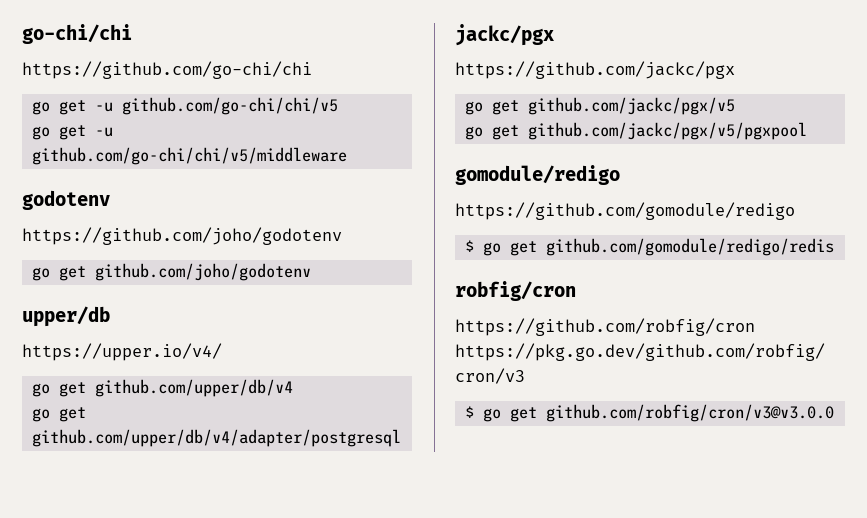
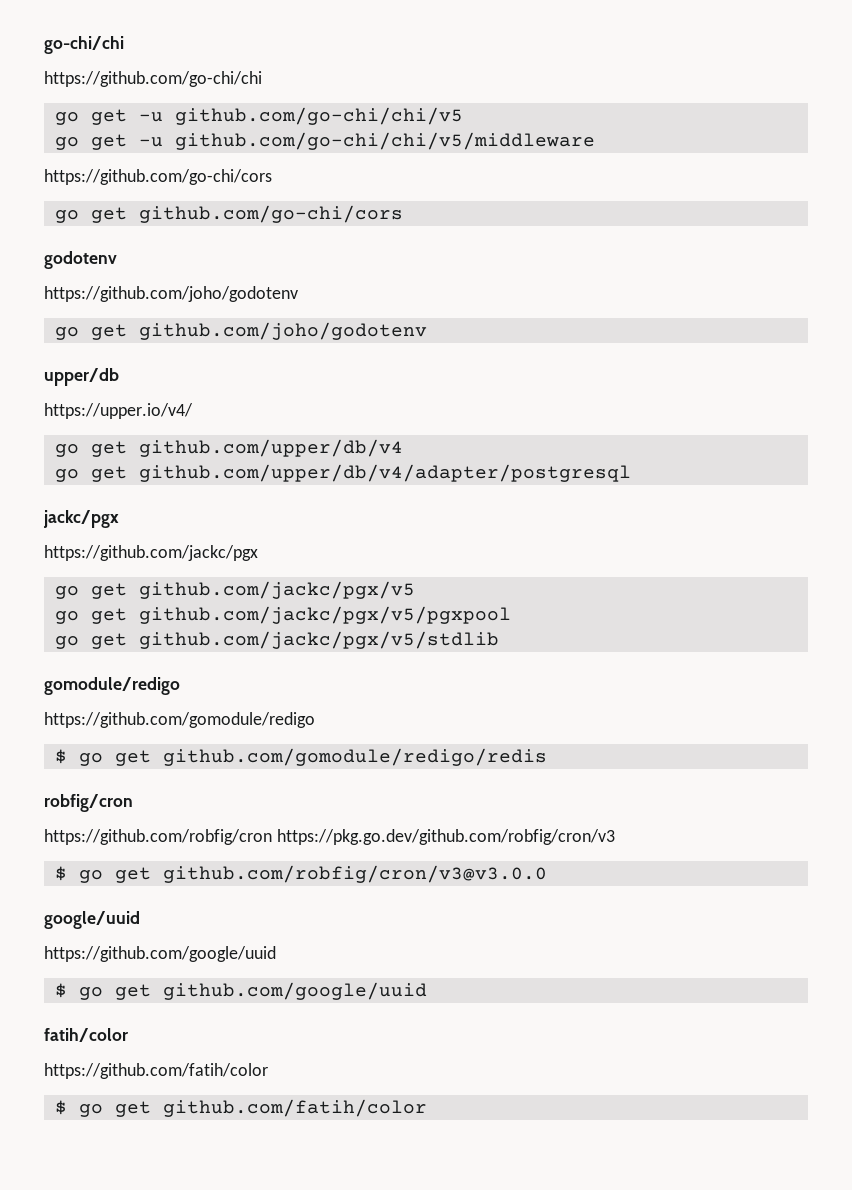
(347, 156) none -> [44,169,272,185] [54,205,403,223] // https://github.com/go-chi/cors // go get github.com/go-chi/cors
(807, 131) none -> [54,631,499,649] // go get github.com/jackc/pgx/v5/stdlib
(834, 413) none -> [44,911,140,929] [44,946,276,962] [54,982,427,1000] [44,1028,128,1042] [44,1063,268,1079] [54,1099,427,1117] // google/uuid // https://github.com/google/uuid // $ go get github.com/google/uuid // fatih/color // https://github.com/fatih/color // $ go get github.com/fatih/color

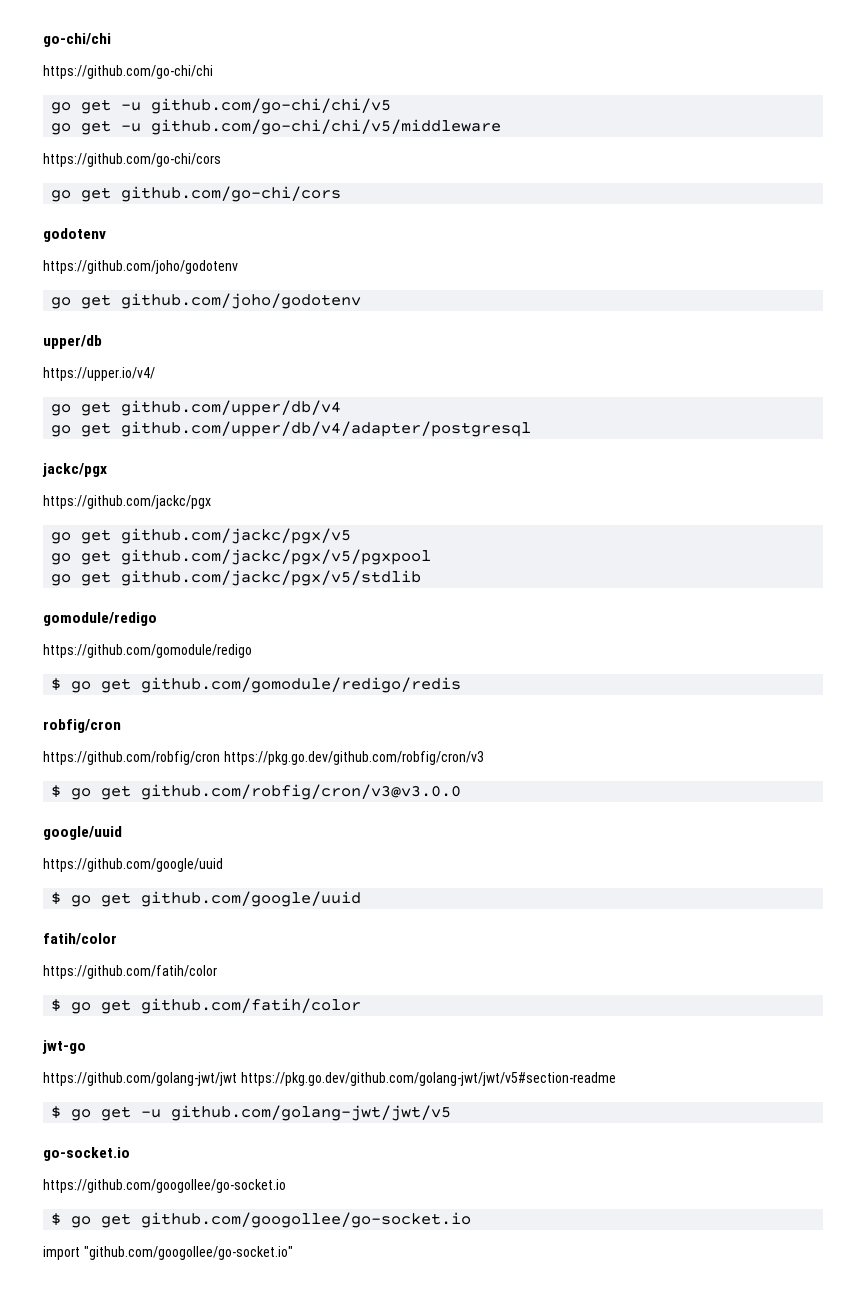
(427, 1108) none -> [42,1040,86,1054] [43,1072,616,1086] [51,1105,452,1121] [43,1147,130,1161] [43,1179,286,1193] [51,1212,472,1228] [43,1246,293,1260] // jwt-go // https://github.com/golang-jwt/jwt https://pkg.go.dev/github.com/golang-jwt/jwt/v5#section-readme // $ go get -u github.com/golang-jwt/jwt/v5 // go-socket.io // https://github.com/googollee/go-socket.io // $ go get github.com/googollee/go-socket.io // import "github.com/googollee/go-socket.io"

